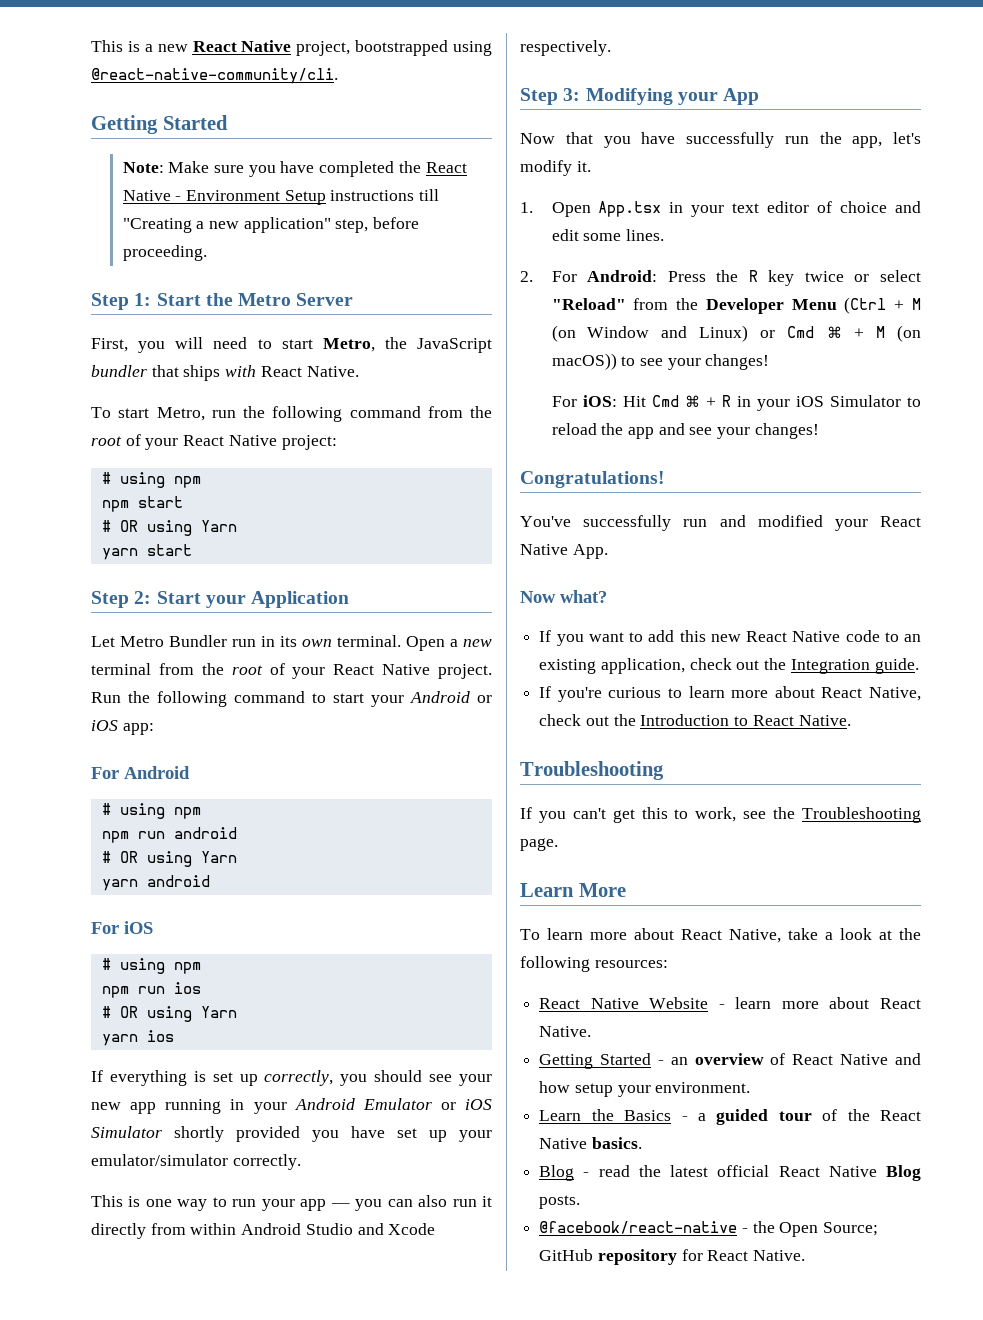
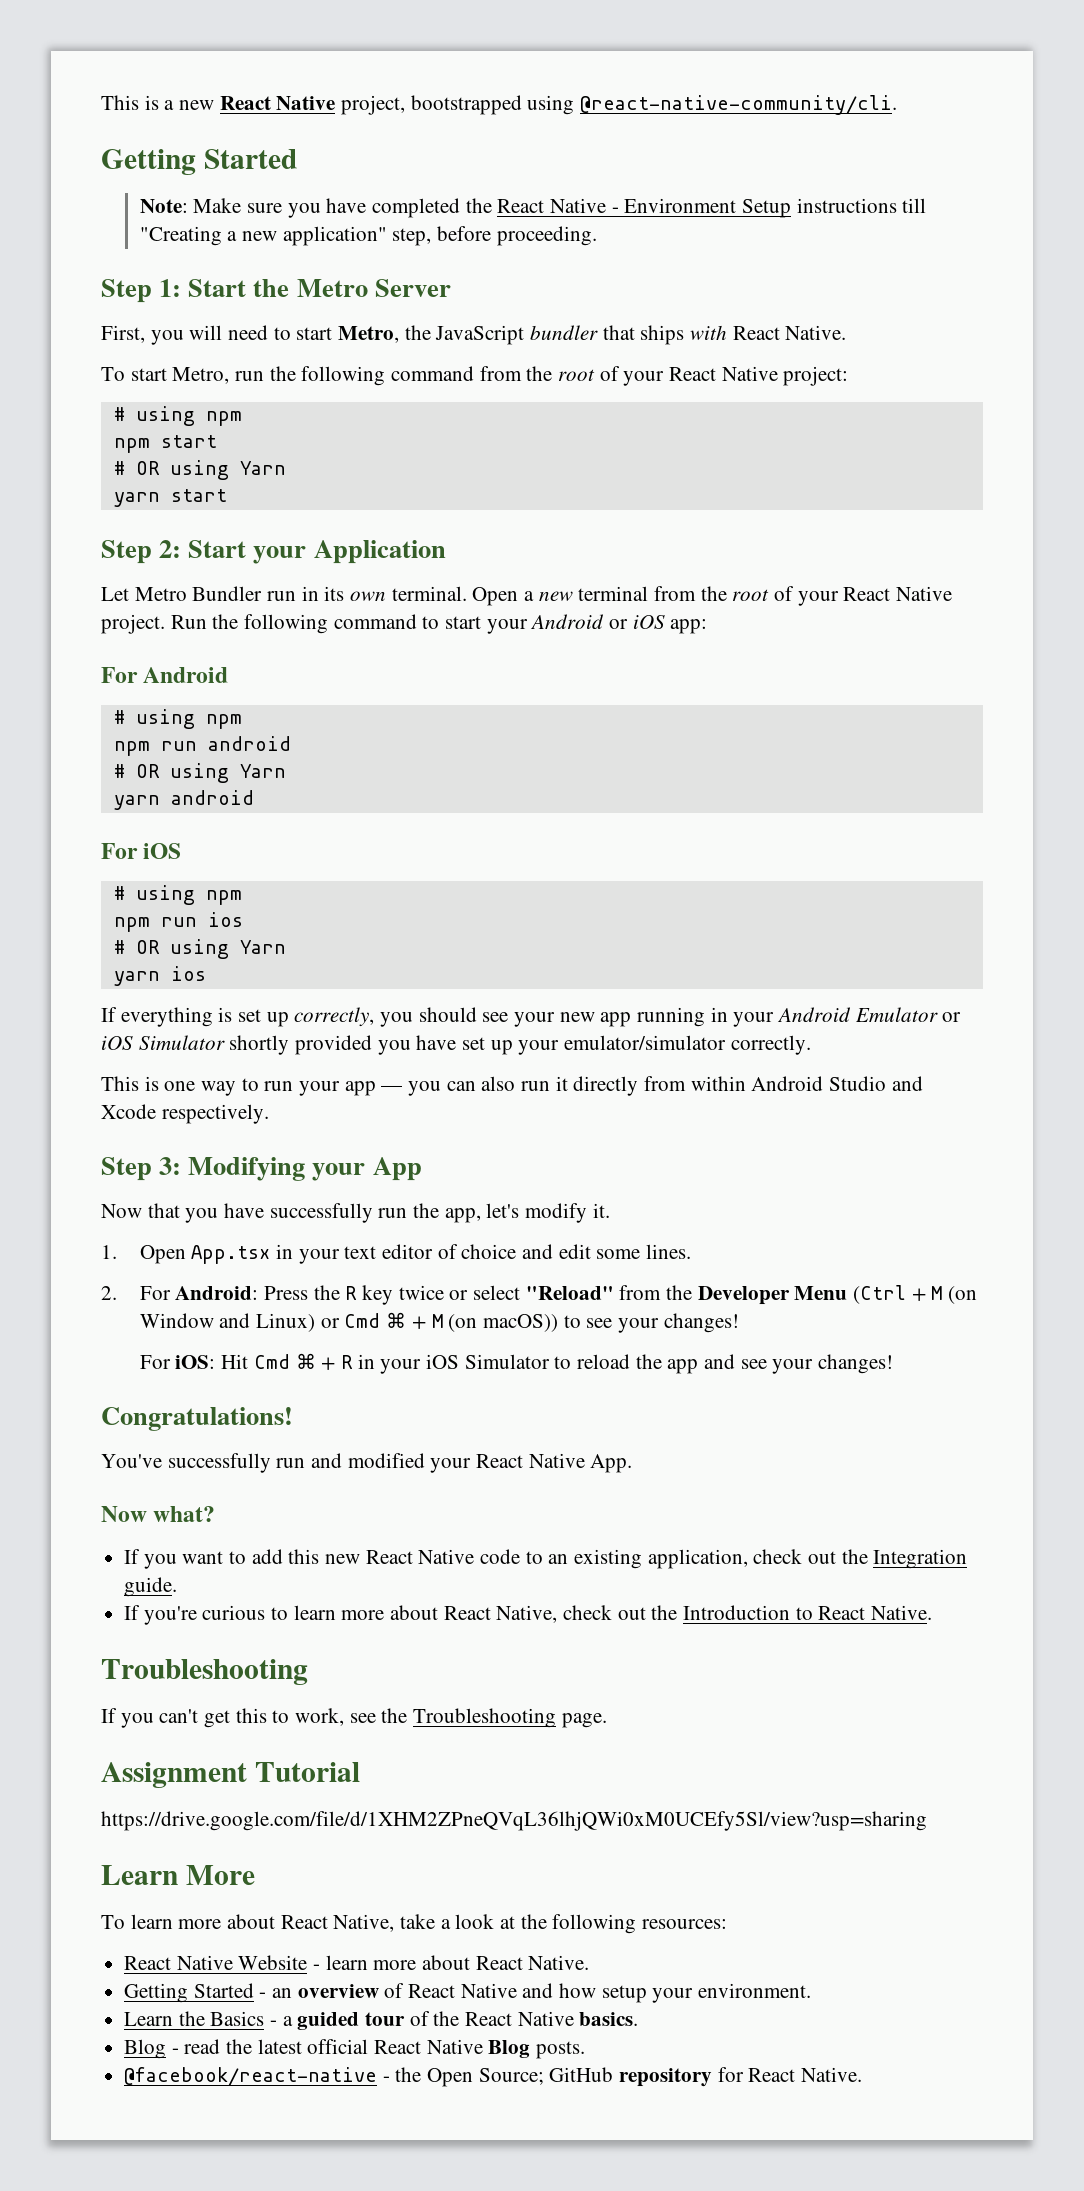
(558, 844) none -> [101,1762,360,1788] [101,1811,927,1831] // Assignment Tutorial // https://drive.google.com/file/d/1XHM2ZPneQVqL36lhjQWi0xM0UCEfy5Sl/view?usp=sharing

